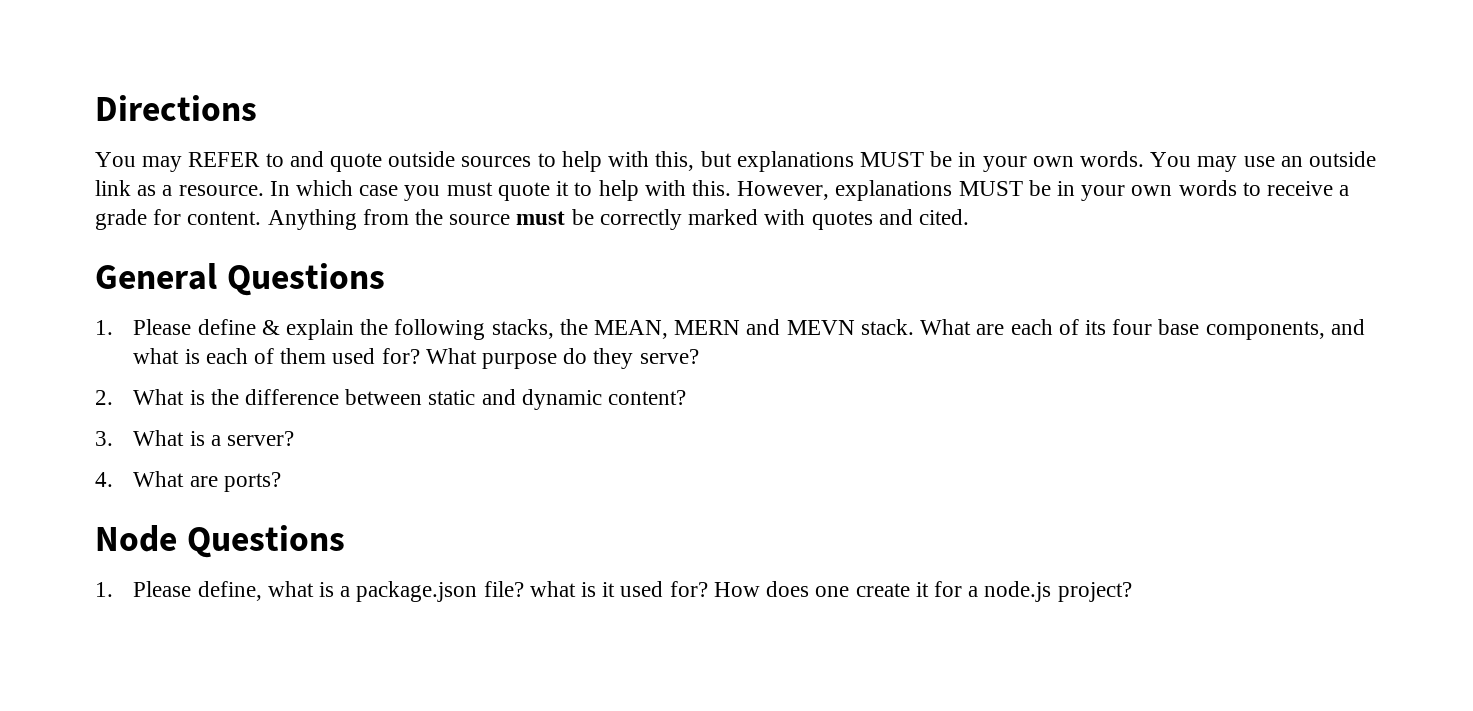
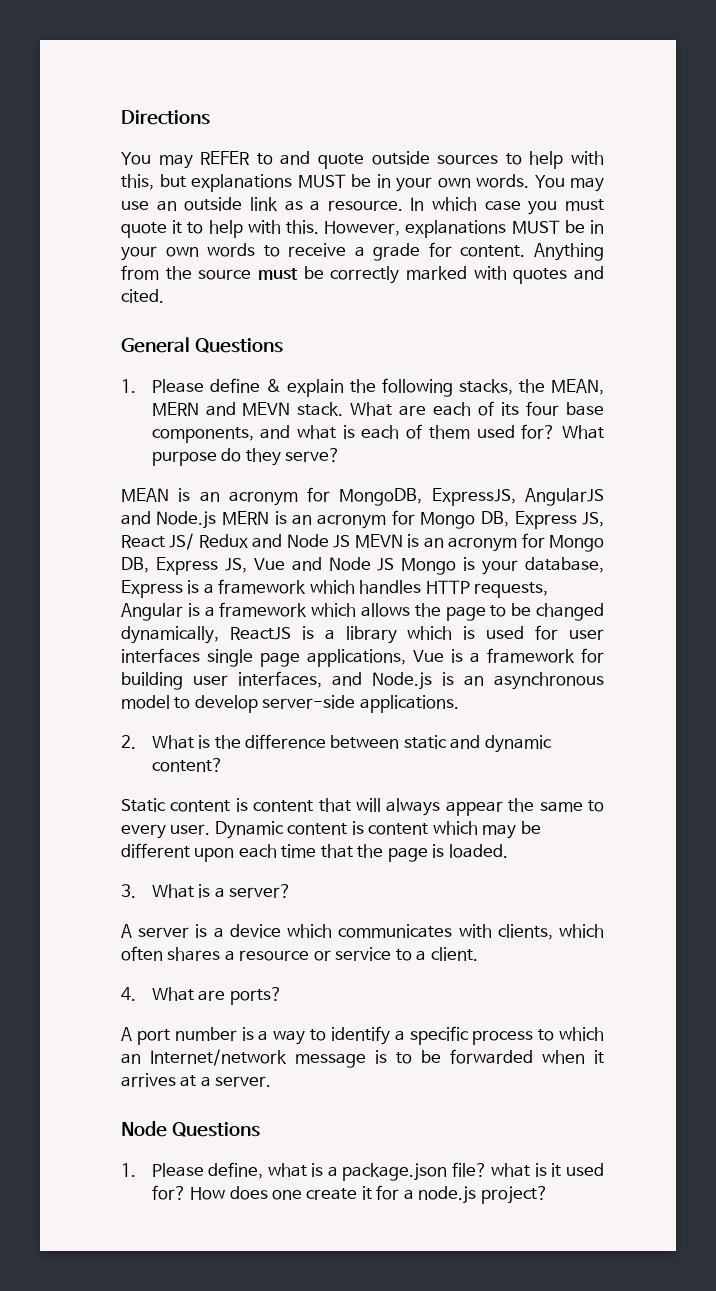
(699, 356) none -> [121,487,604,506] [121,510,605,529] [121,533,605,552] [121,557,605,575] [121,579,549,598] [121,602,605,621] [121,625,605,644] [121,648,604,667] [121,671,604,690] [121,695,459,713] // MEAN is an acronym for MongoDB, ExpressJS, AngularJS and Node.js MERN is an acronym for Mongo DB, Express JS, React JS/ Redux and Node JS MEVN is an acronym for Mongo DB, Express JS, Vue and Node JS Mongo is your database, Express is a framework which handles HTTP requests, Angular is a framework which allows the page to be changed dynamically, ReactJS is a library which is used for user interfaces single page applications, Vue is a framework for building user interfaces, and Node.js is an asynchronous model to develop server-side applications.
(687, 397) none -> [121,798,604,816] [121,821,541,839] [121,843,508,862] // Static content is content that will always appear the same to every user. Dynamic content is content which may be different upon each time that the page is loaded.
[95,471,281,492] 4. What are ports? -> [121,924,604,940] [121,946,478,961] [121,987,282,1005] [121,1026,604,1045] [121,1049,604,1068] [121,1073,272,1087] A server is a device which communicates with clients, which often shares a resource or service to a client. // 4. What are ports? // A port number is a way to identify a specific process to which an Internet/network message is to be forwarded when it arrives at a server.

